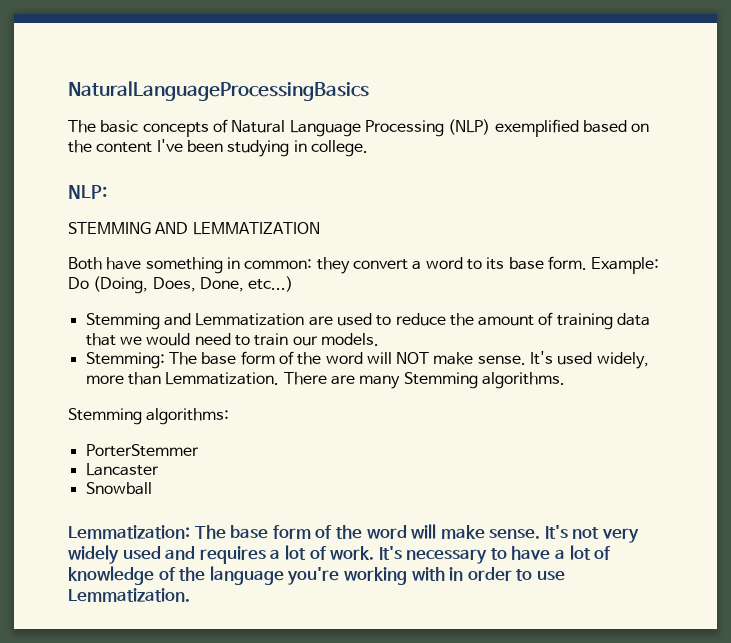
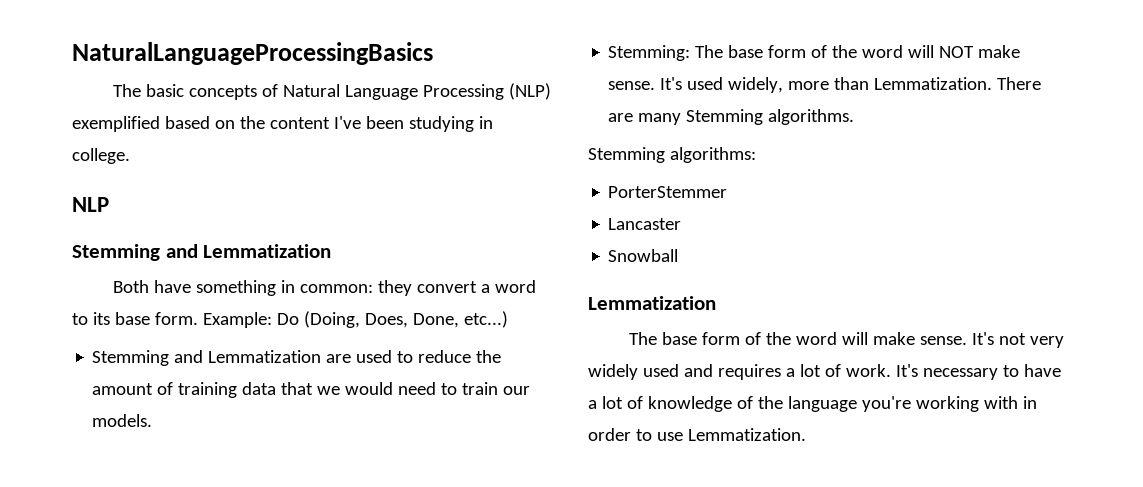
[68,185,107,199] [68,222,320,235] NLP: // STEMMING AND LEMMATIZATION -> [72,197,109,212] [72,244,332,261] NLP // Stemming and Lemmatization
[68,525,190,539] Lemmatization: -> [588,296,716,310] Lemmatization //

